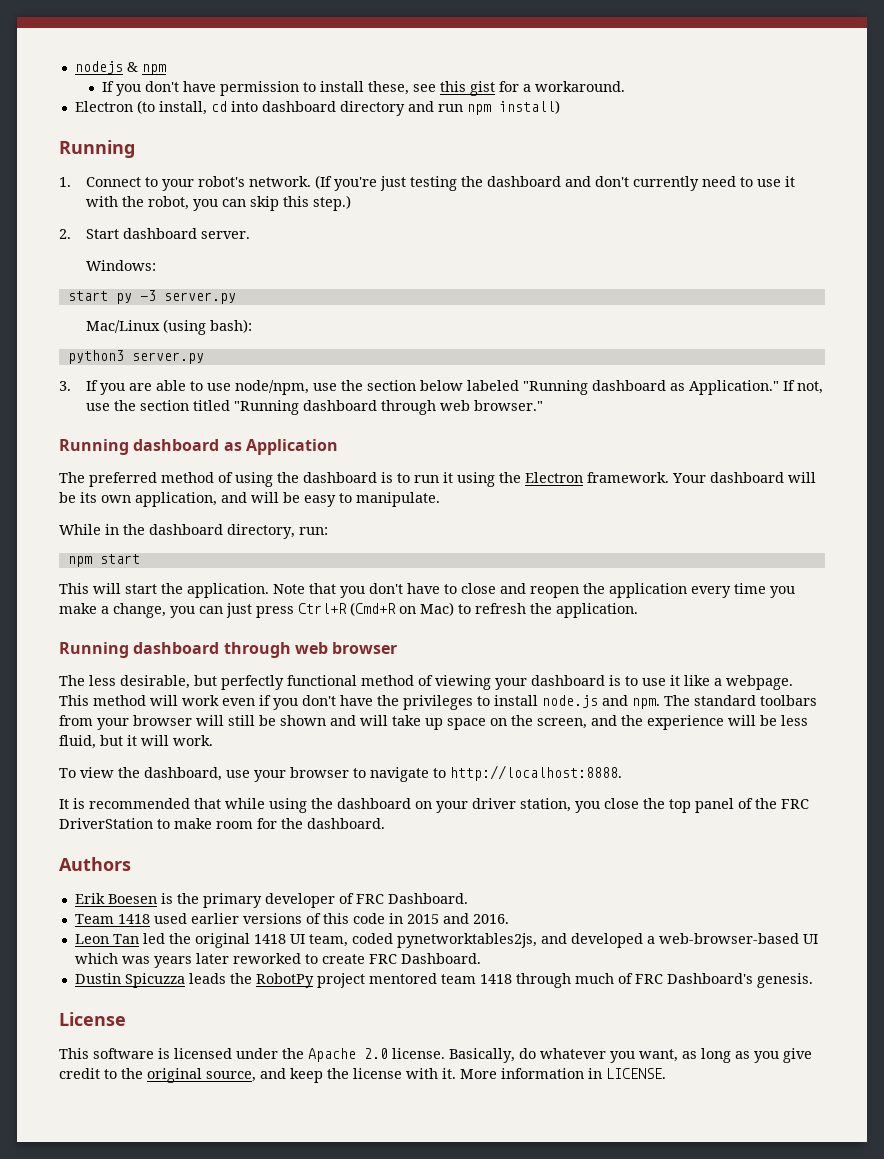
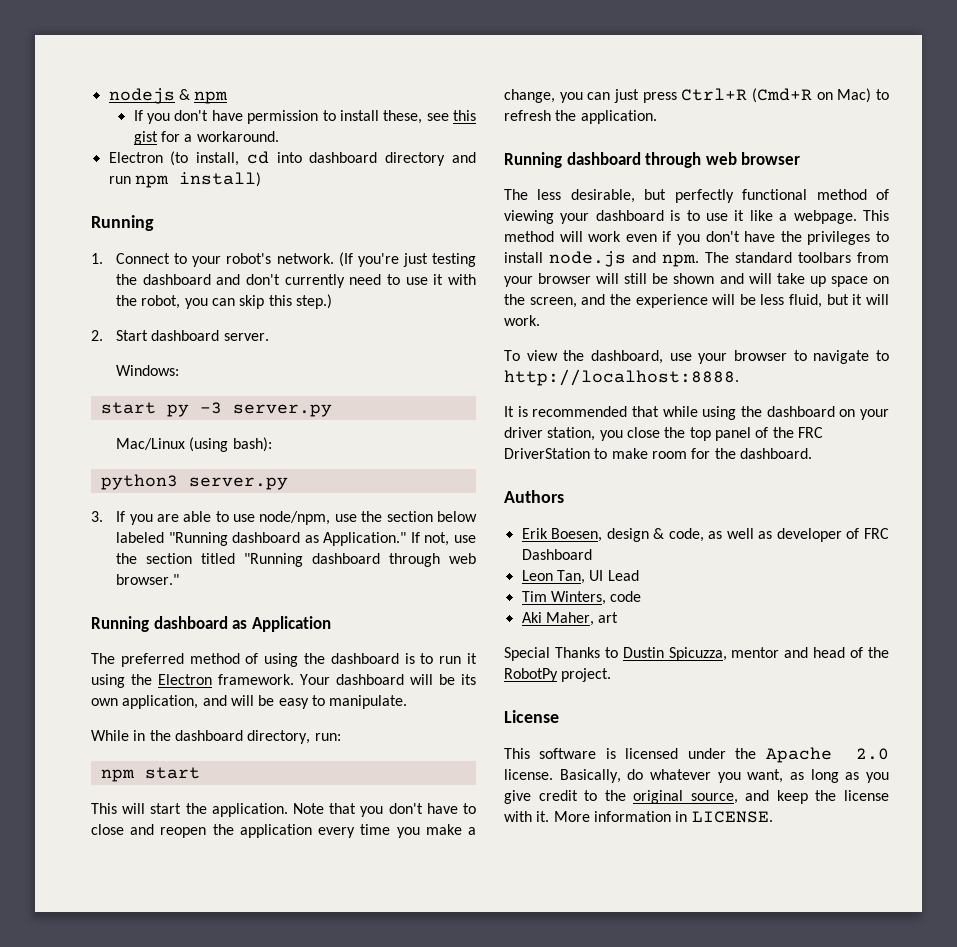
[107,893,468,908] [74,913,509,924] [74,933,818,948] [74,953,481,968] [74,973,813,988] Boesen is the primary developer of FRC Dashboard. // Team 1418 used earlier versions of this code in 2015 and 2016. // Leon Tan led the original 1418 UI team, coded pynetworktables2js, and developed a web-browser-based UI which was years later reworked to create FRC Dashboard. // Dustin Spicuzza leads the RobotPy project mentored team 1418 through much of FRC Dashboard's genesis. -> [551,528,889,542] [521,549,592,560] [521,570,639,584] [521,591,642,605] [521,612,619,626] [504,647,890,661] [504,668,612,682] Boesen, design & code, as well as developer of FRC Dashboard // Leon Tan, UI Lead // Tim Winters, code // Aki Maher, art // Special Thanks to Dustin Spicuzza, mentor and head of the RobotPy project.

